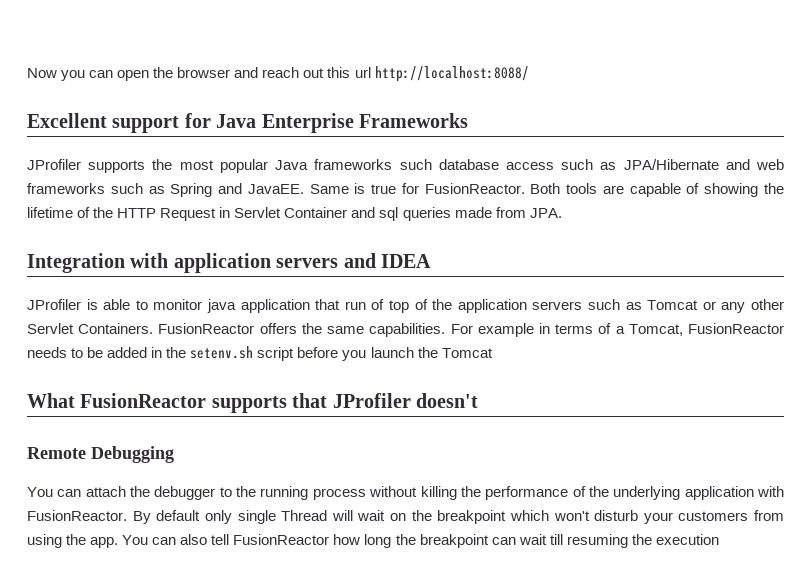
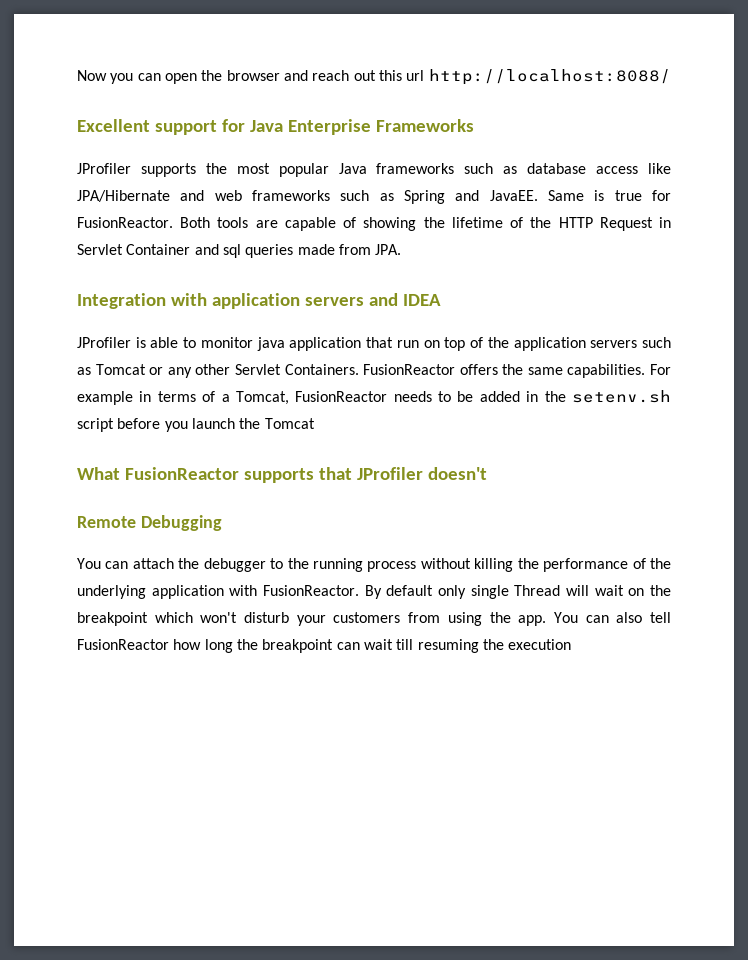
(432, 164) none -> [503,166,518,174] as
[561,159,617,170] such as -> [648,163,672,174] like
[371,299,385,310] of -> [423,340,440,348] on

